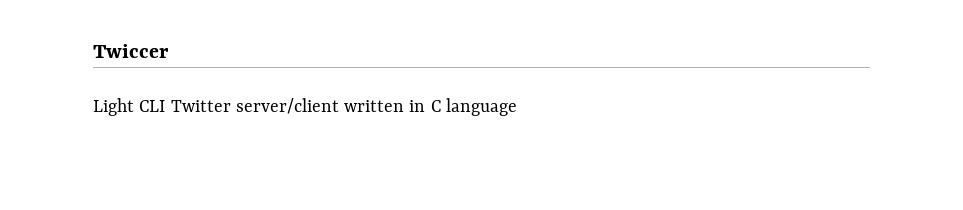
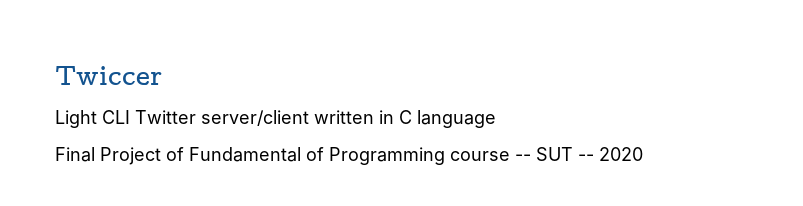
(517, 107) none -> [55,147,643,165] // Final Project of Fundamental of Programming course -- SUT -- 2020

